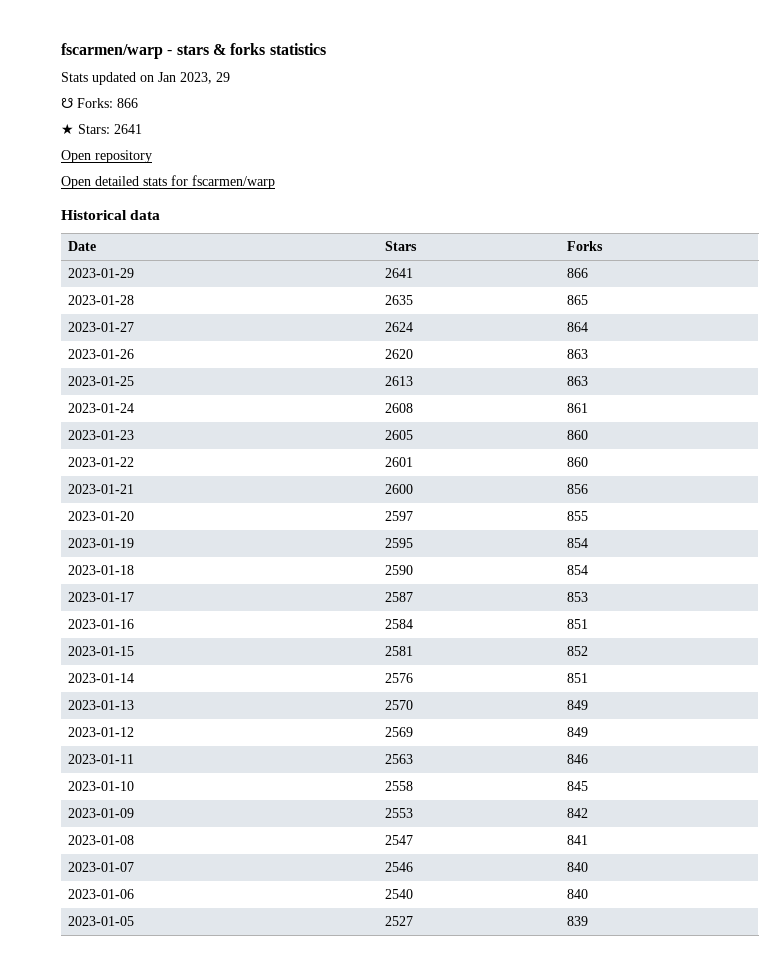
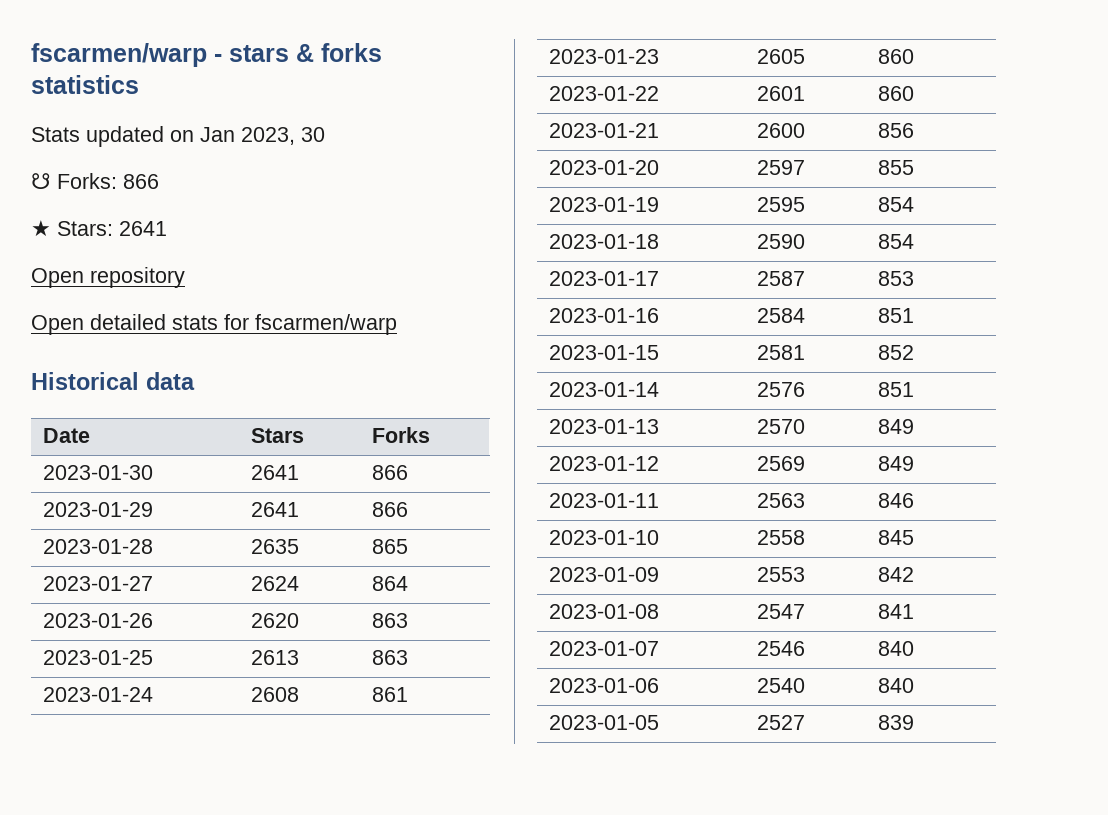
[216,72,230,82] 29 -> [301,127,325,142] 30
(604, 246) none -> [43,465,154,480] [251,465,300,480] [372,465,409,480] // 2023-01-30 | 2641 | 866

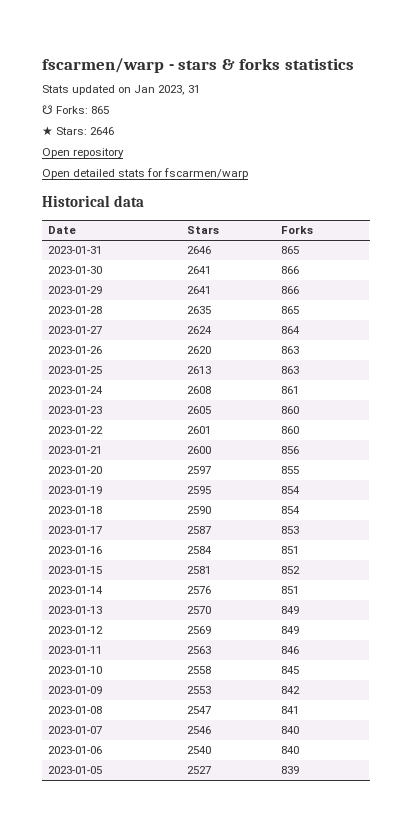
[301,127,325,142] 30 -> [187,85,200,93] 31
[123,174,159,189] 866 -> [91,106,110,114] 865
[119,221,167,236] 2641 -> [90,127,115,135] 2646
(431, 435) none -> [48,246,103,254] [187,246,212,254] [281,246,300,254] // 2023-01-31 | 2646 | 865

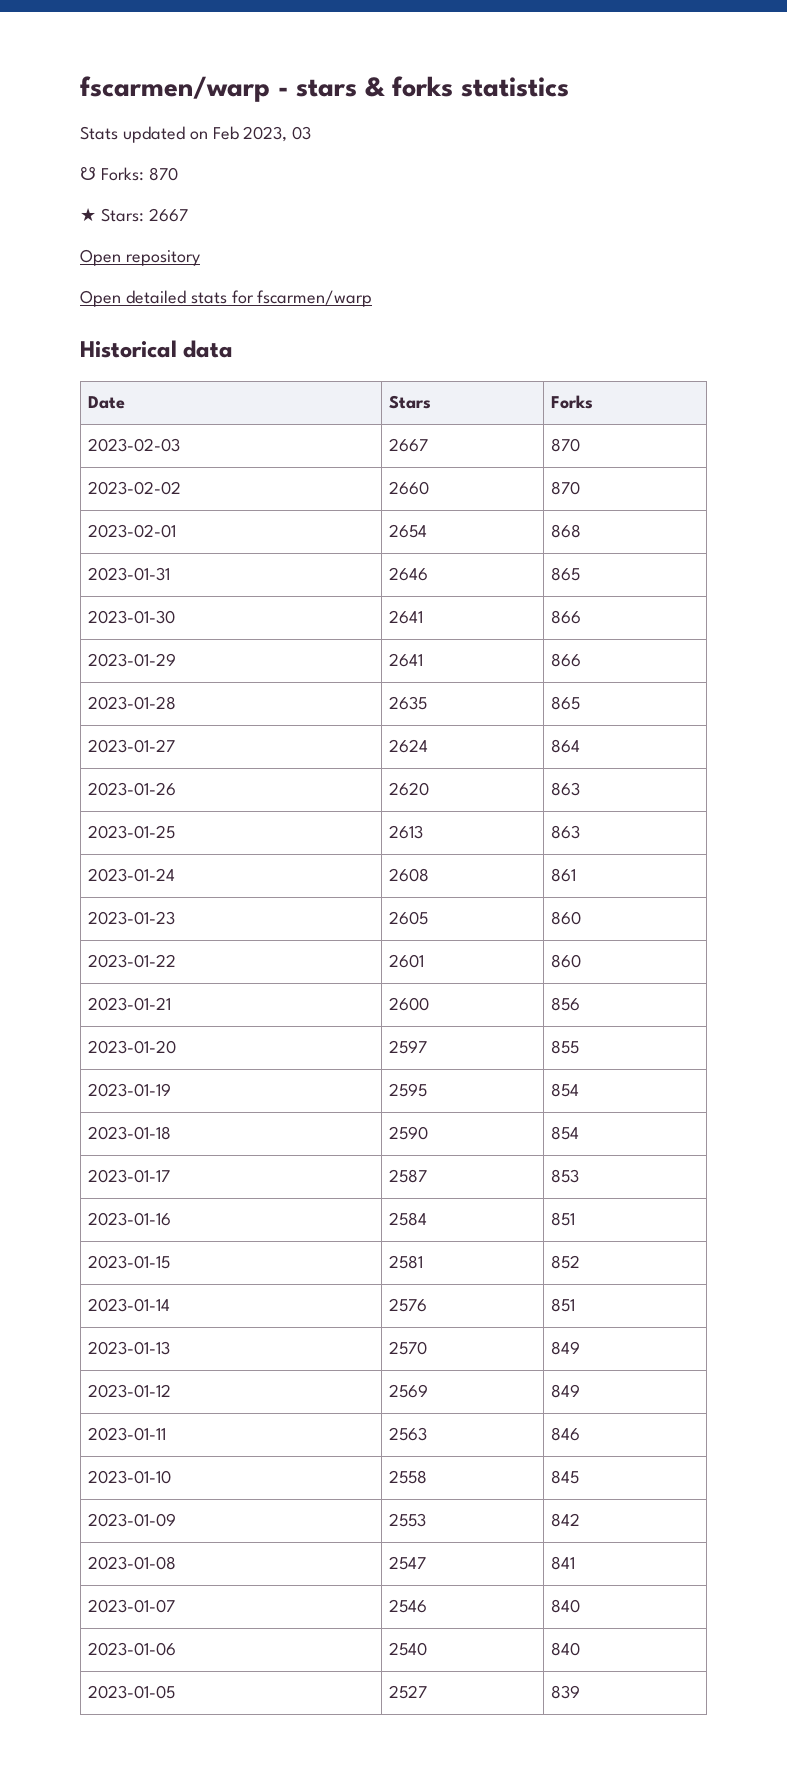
[134,85,200,95] Jan 2023, 31 -> [212,126,312,142] Feb 2023, 03
[91,106,110,114] 865 -> [148,167,178,181] 870
[90,127,115,135] 2646 -> [148,208,188,222] 2667
(314, 230) none -> [88,438,181,452] [389,438,429,452] [551,438,581,452] [88,481,182,495] [389,481,430,495] [551,481,581,495] [88,524,177,538] [389,524,428,538] [551,524,582,538] // 2023-02-03 | 2667 | 870 // 2023-02-02 | 2660 | 870 // 2023-02-01 | 2654 | 868

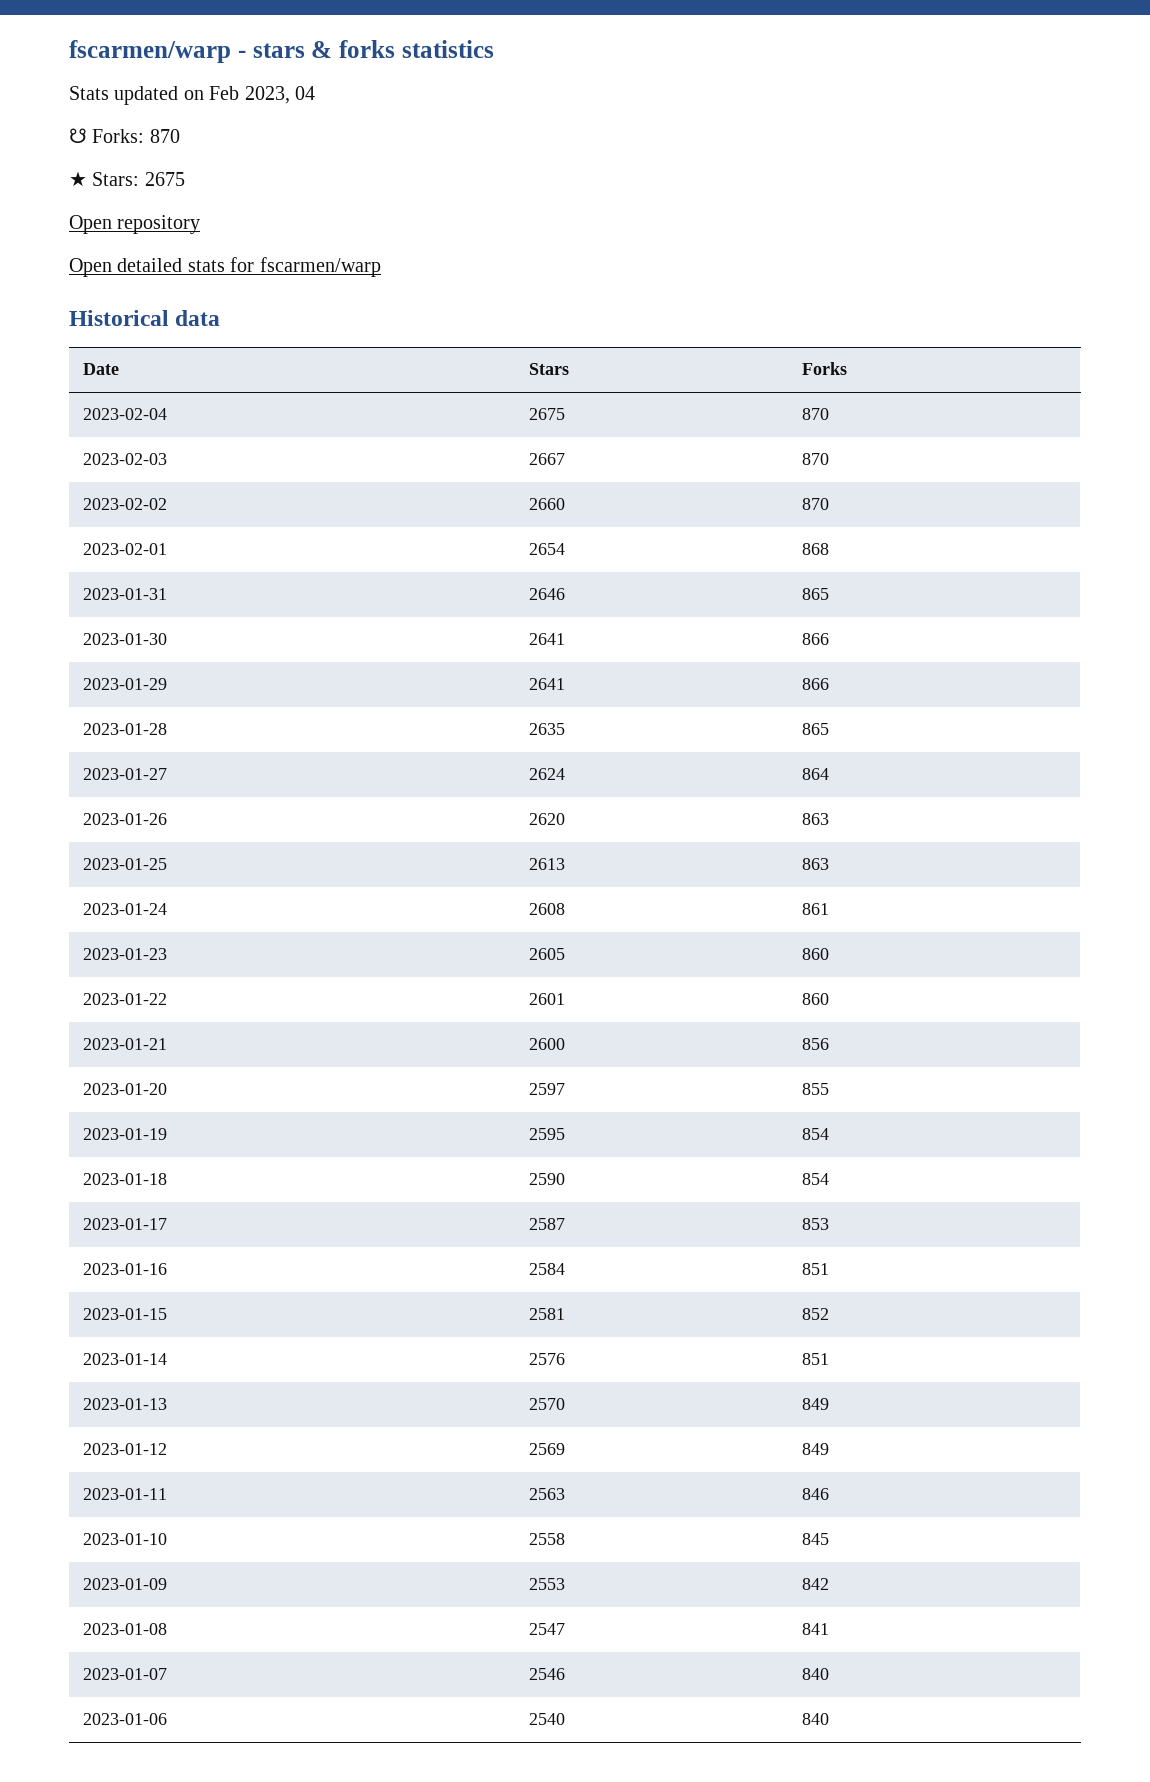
[292,126,312,140] 03 -> [295,86,315,100] 04
[148,208,188,222] 2667 -> [144,172,185,186] 2675
(594, 402) none -> [82,408,167,420] [528,408,565,420] [801,408,829,420] // 2023-02-04 | 2675 | 870
[88,1685,176,1699] [389,1685,428,1699] [551,1685,581,1699] // 2023-01-05 | 2527 | 839 -> (829, 1719) none

